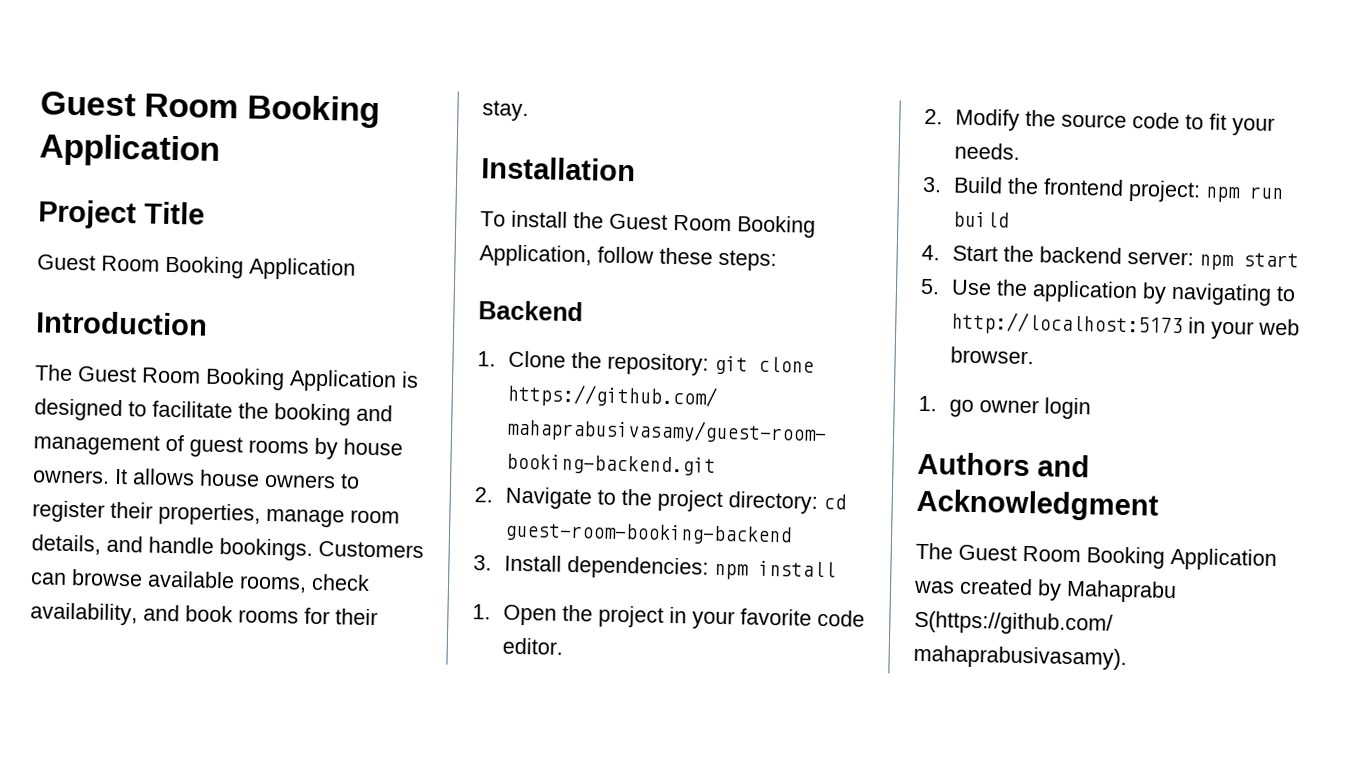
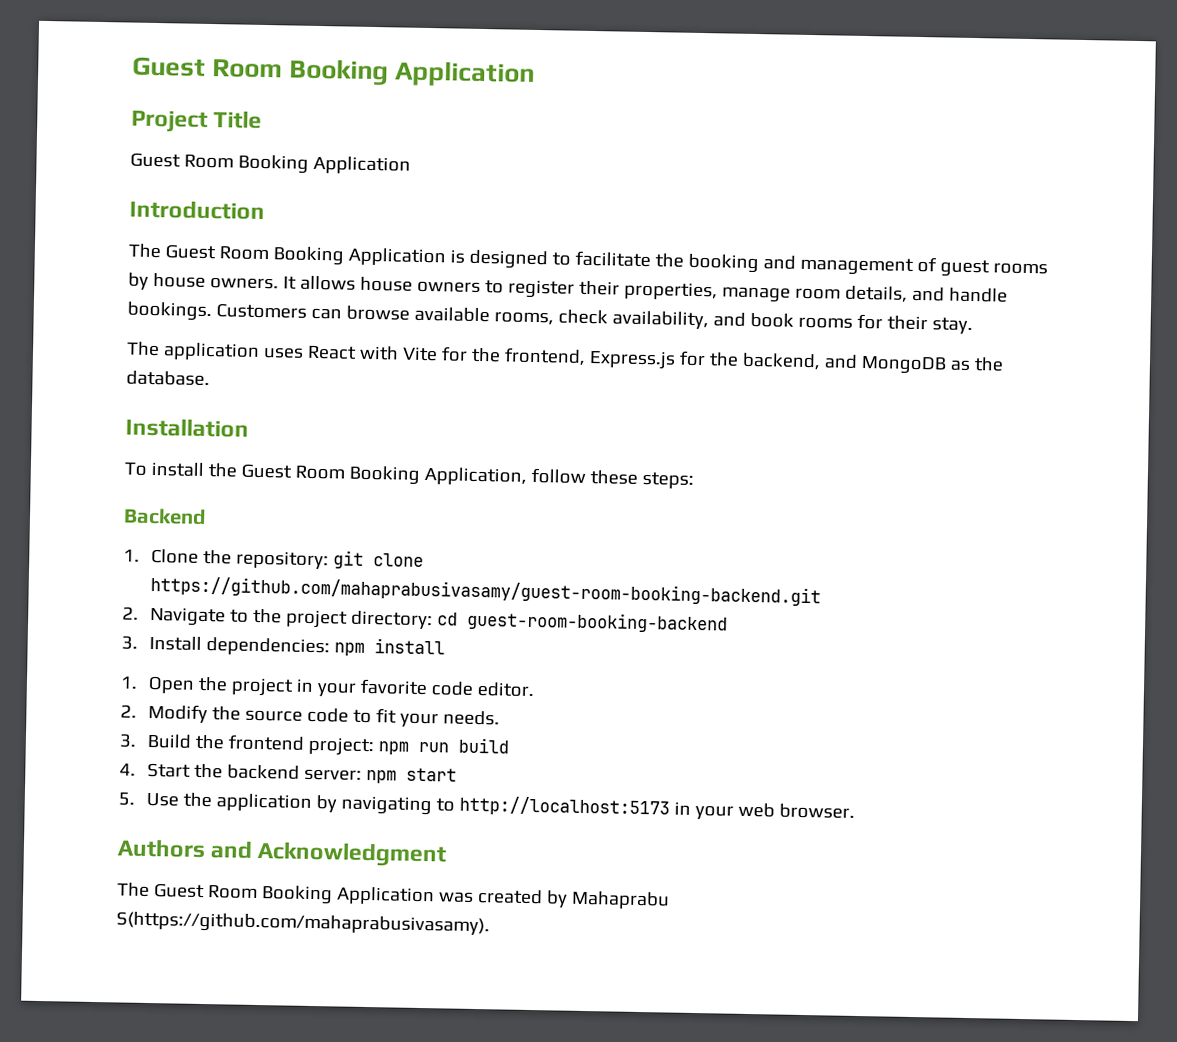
(529, 111) none -> [126,341,1004,375] [126,370,210,387] // The application uses React with Vite for the frontend, Express.js for the backend, and MongoDB as the database.
[918,395,1091,420] // 1. go owner login -> (855, 811) none

